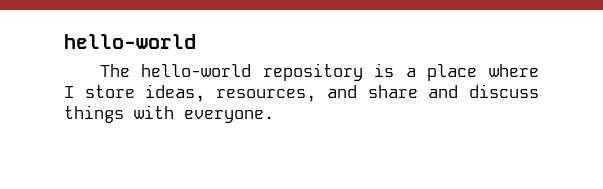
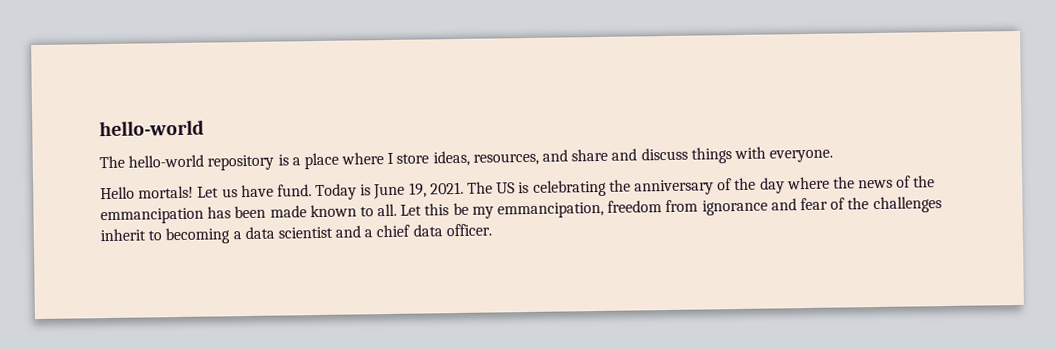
(274, 116) none -> [100,175,936,201] [100,196,942,225] [100,223,492,245] // Hello mortals! Let us have fund. Today is June 19, 2021. The US is celebrating the anniversary of the day where the news of the emmancipation has been made known to all. Let this be my emmancipation, freedom from ignorance and fear of the challenges inherit to becoming a data scientist and a chief data officer.

